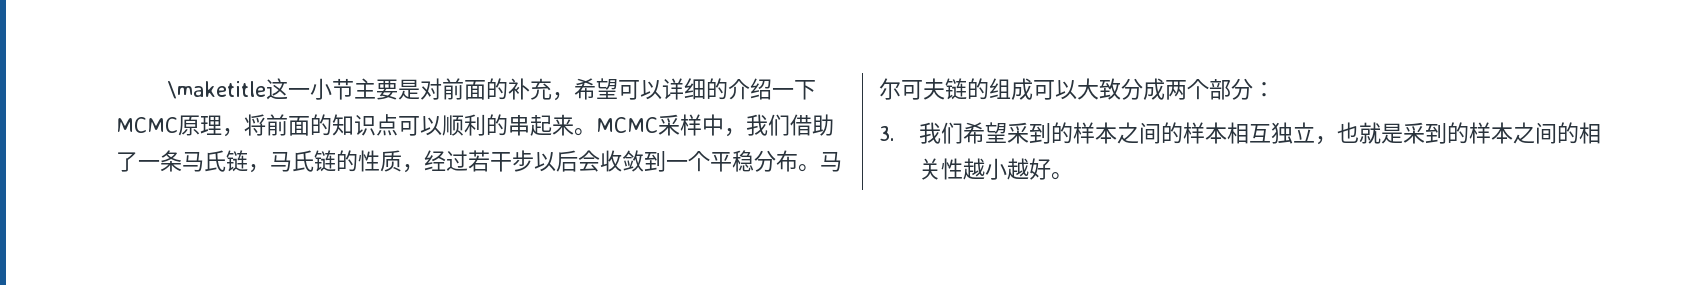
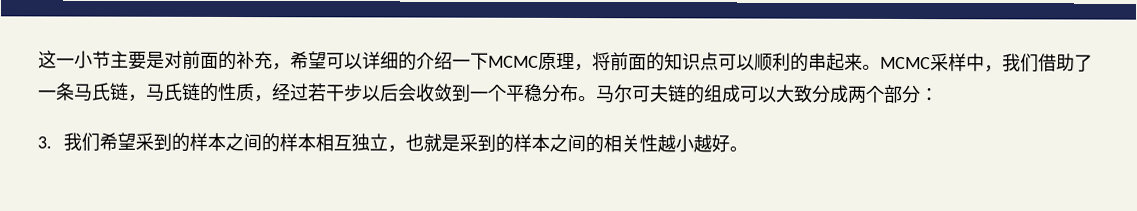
[166,81,266,99] \maketitle -> (38, 59) none

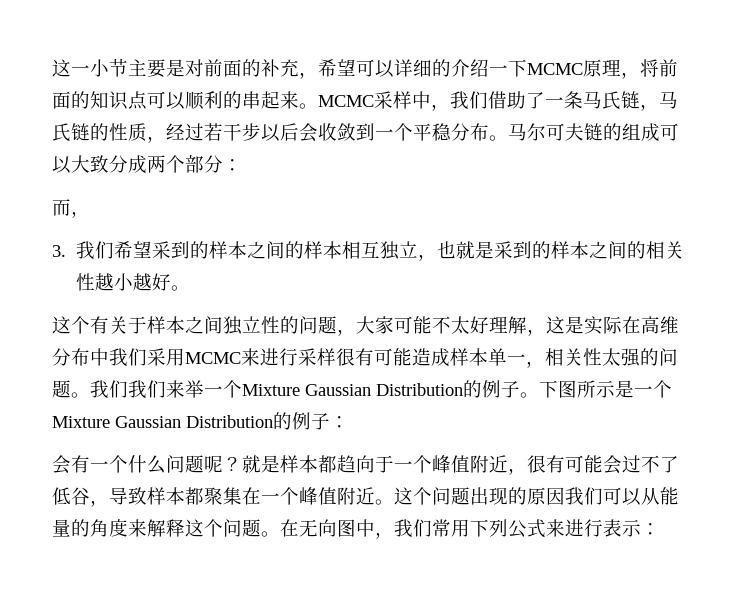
(939, 95) none -> [52,199,90,218] // 而，
(749, 149) none -> [52,316,679,336] [52,348,678,368] [52,380,672,398] [52,412,349,430] [52,455,679,475] [52,487,679,507] [52,519,660,539] // 这个有关于样本之间独立性的问题，大家可能不太好理解，这是实际在高维分布中我们采用MCMC来进行采样很有可能造成样本单一，相关性太强的问题。我们我们来举一个Mixture Gaussian Distribution的例子。下图所示是一个Mixture Gaussian Distribution的例子： // 会有一个什么问题呢？就是样本都趋向于一个峰值附近，很有可能会过不了低谷，导致样本都聚集在一个峰值附近。这个问题出现的原因我们可以从能量的角度来解释这个问题。在无向图中，我们常用下列公式来进行表示：

